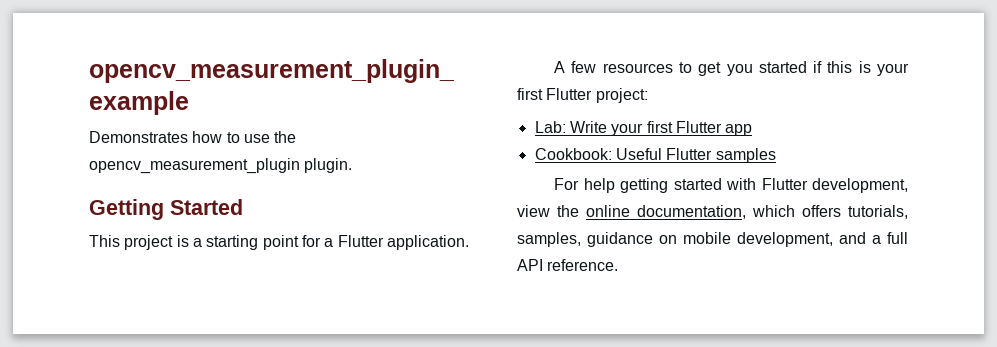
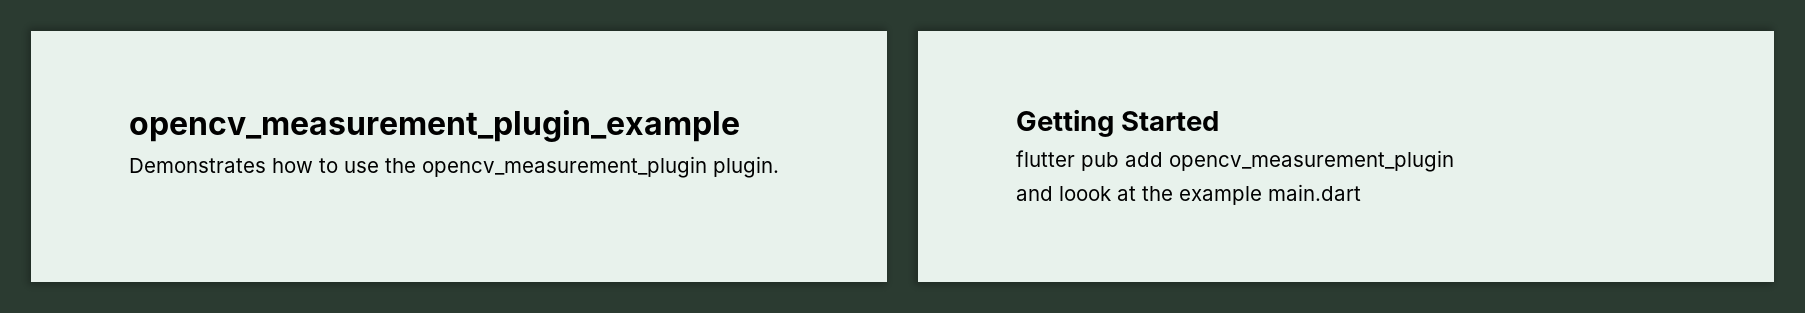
[89,235,469,250] [554,61,909,76] [517,88,648,103] [534,121,753,136] [534,148,776,163] [554,178,908,193] [517,205,908,219] [517,232,908,247] [517,259,619,271] This project is a starting point for a Flutter application. // A few resources to get you started if this is your first Flutter project: // Lab: Write your first Flutter app // Cookbook: Useful Flutter samples // For help getting started with Flutter development, view the online documentation, which offers tutorials, samples, guidance on mobile development, and a full API reference. -> [1016,150,1454,172] [1016,184,1361,205] flutter pub add opencv_measurement_plugin // and loook at the example main.dart

